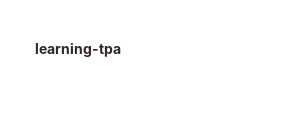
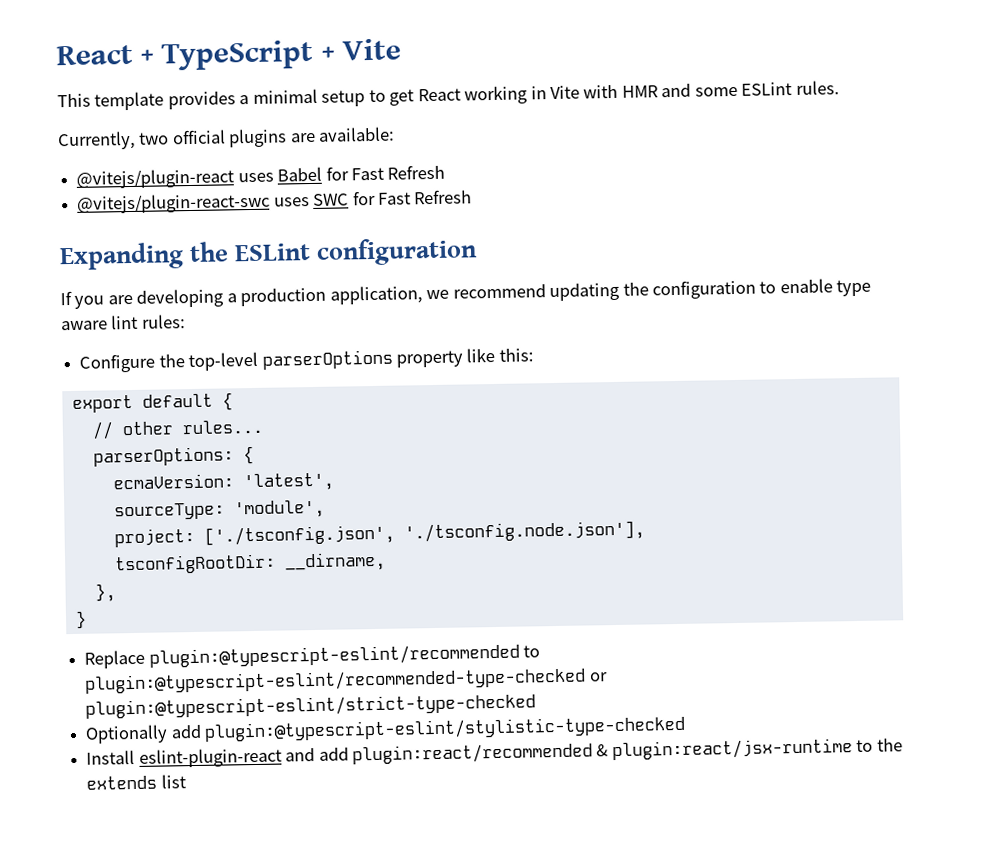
[35,42,121,57] learning-tpa -> [56,38,401,71] [57,80,840,111] [57,126,396,151] [76,164,446,189] [77,189,473,214] [59,237,479,271] [60,278,872,309] [61,314,186,331] [79,347,534,373] [71,392,233,414] [91,419,263,440] [92,445,254,467] [112,472,334,492] [113,499,325,521] [113,520,645,548] [114,551,386,575] [94,583,116,602] [74,610,87,629] [84,643,541,669] [84,667,608,694] [85,693,537,719] [85,715,687,744] [86,738,903,768] [86,774,186,790] React + TypeScript + Vite // This template provides a minimal setup to get React working in Vite with HMR and some ESLint rules. // Currently, two official plugins are available: // @vitejs/plugin-react uses Babel for Fast Refresh // @vitejs/plugin-react-swc uses SWC for Fast Refresh // Expanding the ESLint configuration // If you are developing a production application, we recommend updating the configuration to enable type aware lint rules: // Configure the top-level parserOptions property like this: // export default { // // other rules... // parserOptions: { // ecmaVersion: 'latest', // sourceType: 'module', // project: ['./tsconfig.json', './tsconfig.node.json'], // tsconfigRootDir: __dirname, // }, // } // Replace plugin:@typescript-eslint/recommended to plugin:@typescript-eslint/recommended-type-checked or plugin:@typescript-eslint/strict-type-checked // Optionally add plugin:@typescript-eslint/stylistic-type-checked // Install eslint-plugin-react and add plugin:react/recommended & plugin:react/jsx-runtime to the extends list

